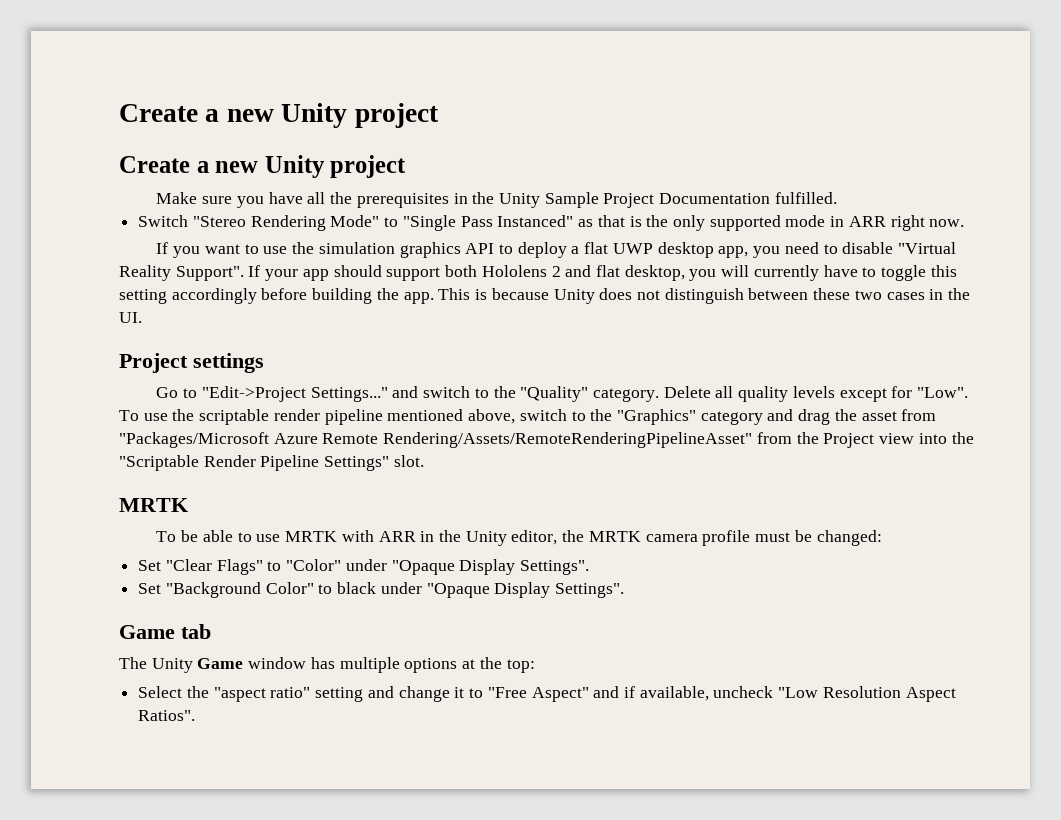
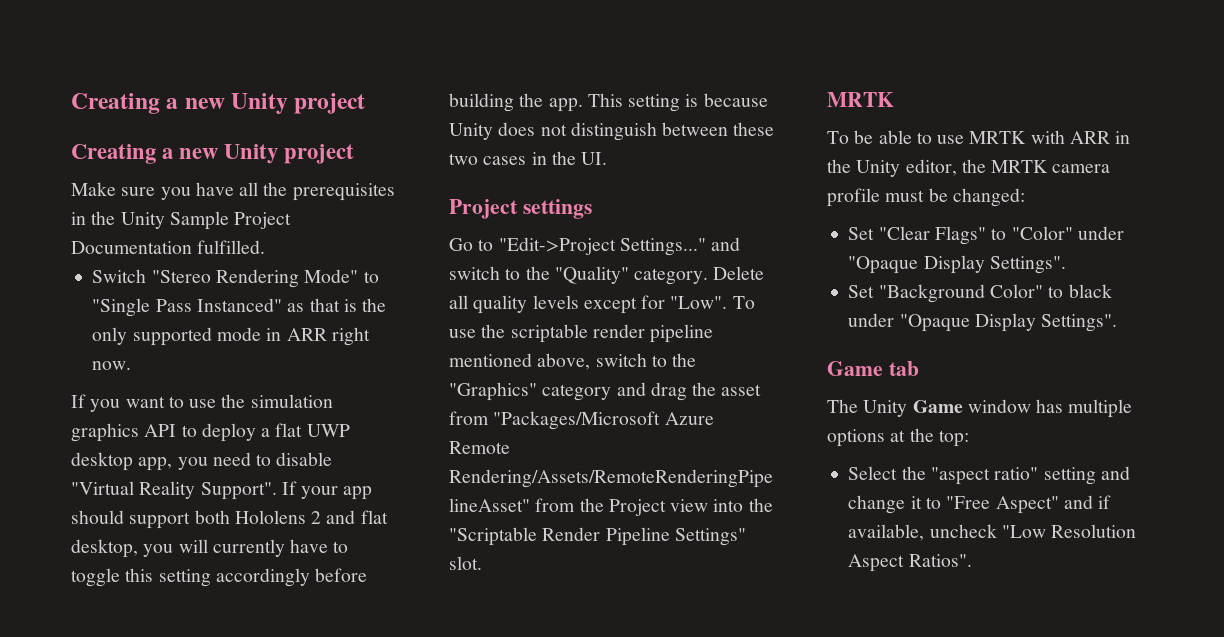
[119,103,439,128] [119,156,190,173] Create a new Unity project // Create -> [71,93,366,114] [71,144,156,164] Creating a new Unity project // Creating
(471, 294) none -> [628,94,681,112] setting

